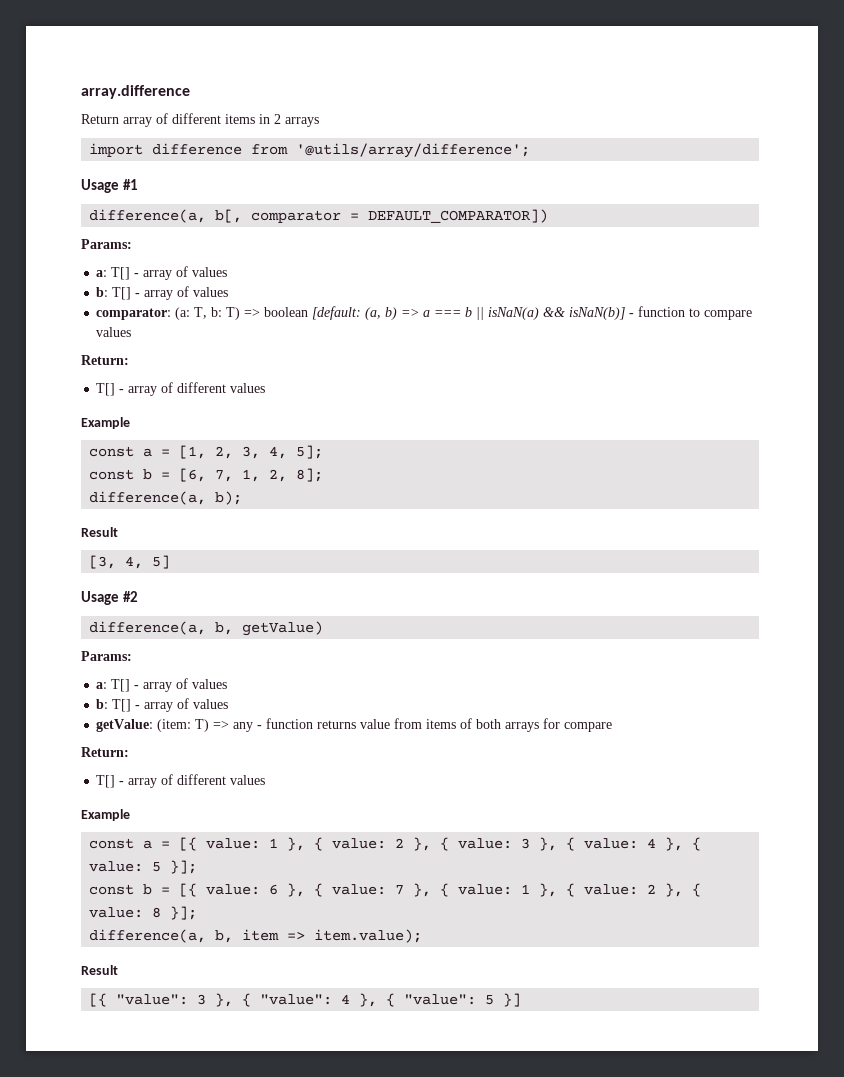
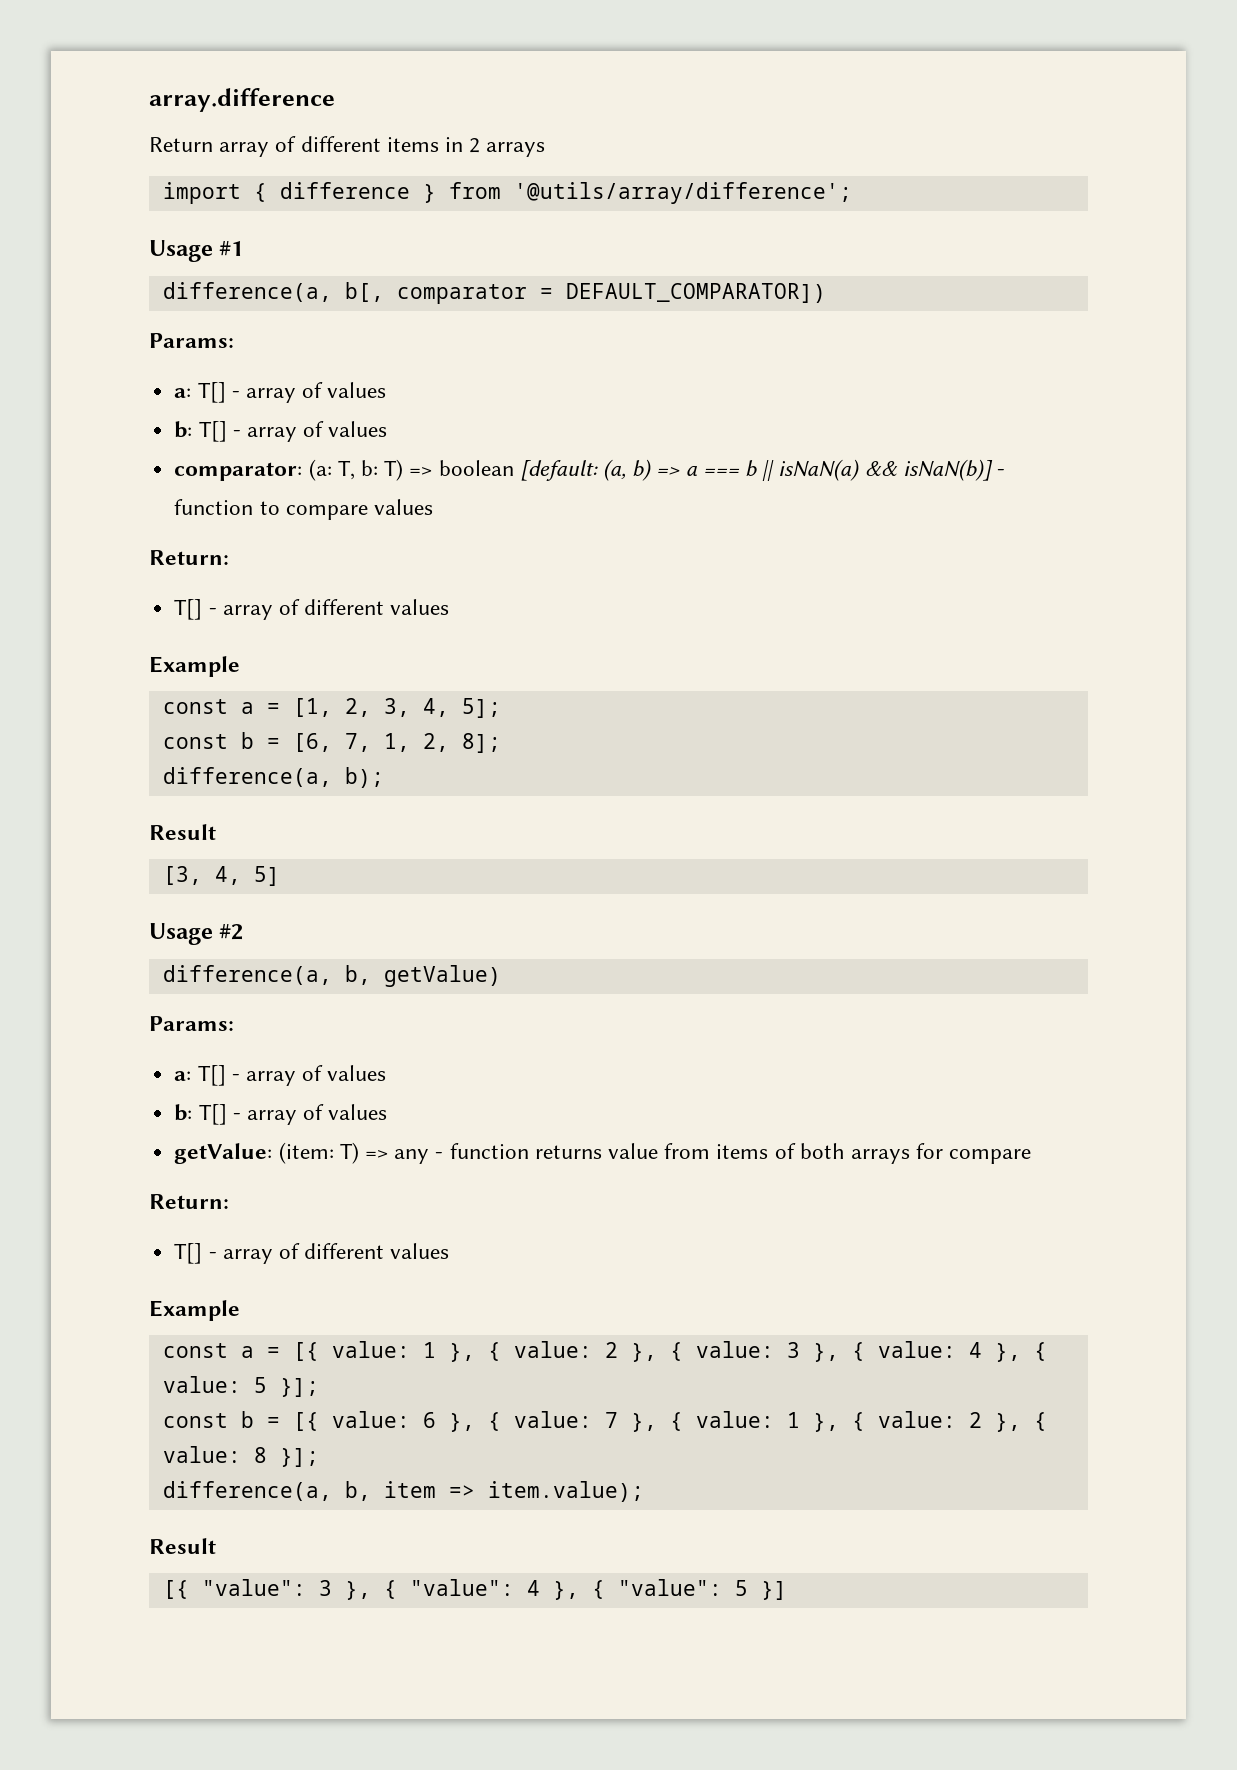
[152,143,243,155] difference -> [253,182,436,203] { difference }

